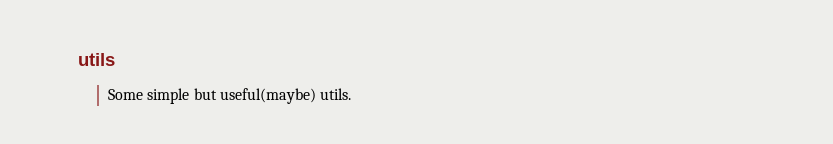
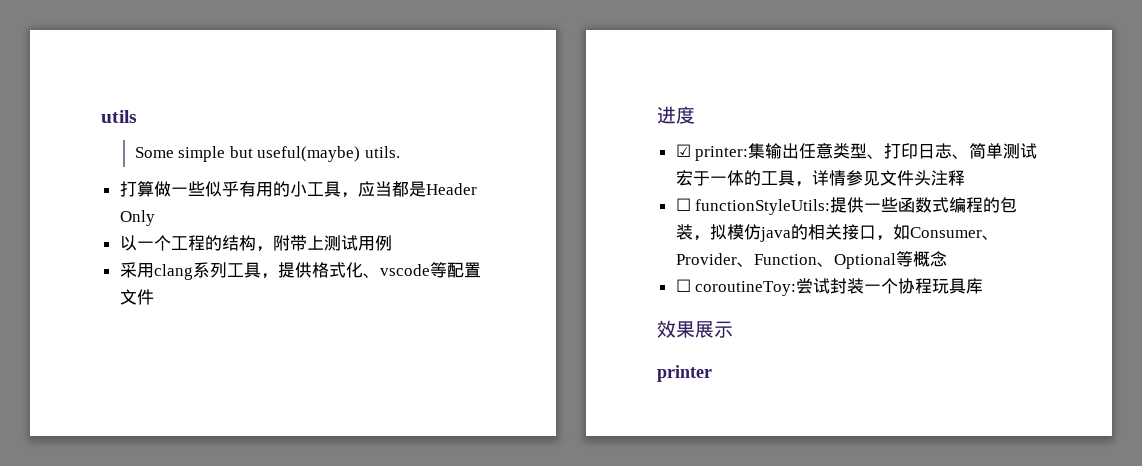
(352, 94) none -> [119,181,477,198] [119,210,155,226] [119,235,392,252] [119,262,481,280] [119,289,154,305] [657,106,695,124] [675,143,1038,161] [675,170,965,187] [675,197,1018,215] [675,224,999,242] [675,251,947,269] [675,278,984,296] [657,320,733,338] [657,365,712,382] // 打算做一些似乎有用的小工具，应当都是Header Only // 以一个工程的结构，附带上测试用例 // 采用clang系列工具，提供格式化、vscode等配置文件 // 进度 // ☑ printer:集输出任意类型、打印日志、简单测试宏于一体的工具，详情参见文件头注释 // ☐ functionStyleUtils:提供一些函数式编程的包装，拟模仿java的相关接口，如Consumer、Provider、Function、Optional等概念 // ☐ coroutineToy:尝试封装一个协程玩具库 // 效果展示 // printer

